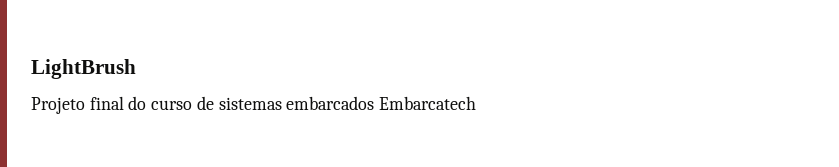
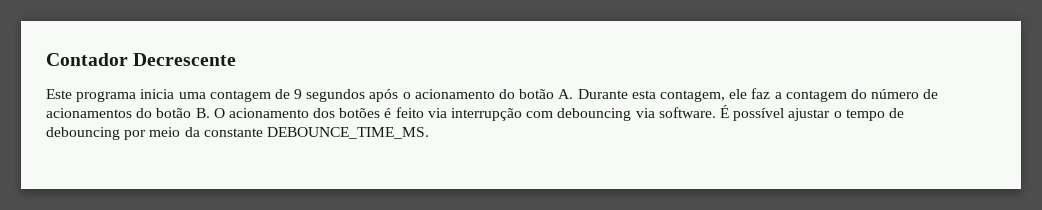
[31,59,136,79] [31,96,477,114] LightBrush // Projeto final do curso de sistemas embarcados Embarcatech -> [46,53,237,66] [46,88,939,102] [46,105,904,121] [46,127,429,140] Contador Decrescente // Este programa inicia uma contagem de 9 segundos após o acionamento do botão A. Durante esta contagem, ele faz a contagem do número de acionamentos do botão B. O acionamento dos botões é feito via interrupção com debouncing via software. É possível ajustar o tempo de debouncing por meio da constante DEBOUNCE_TIME_MS.

